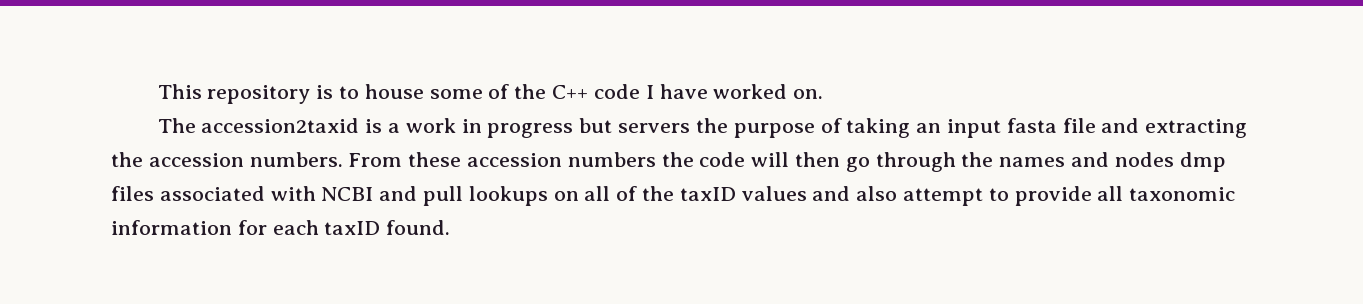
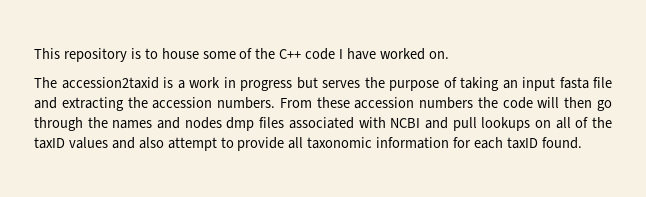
[618,123,691,133] servers -> [322,80,360,88] serves

